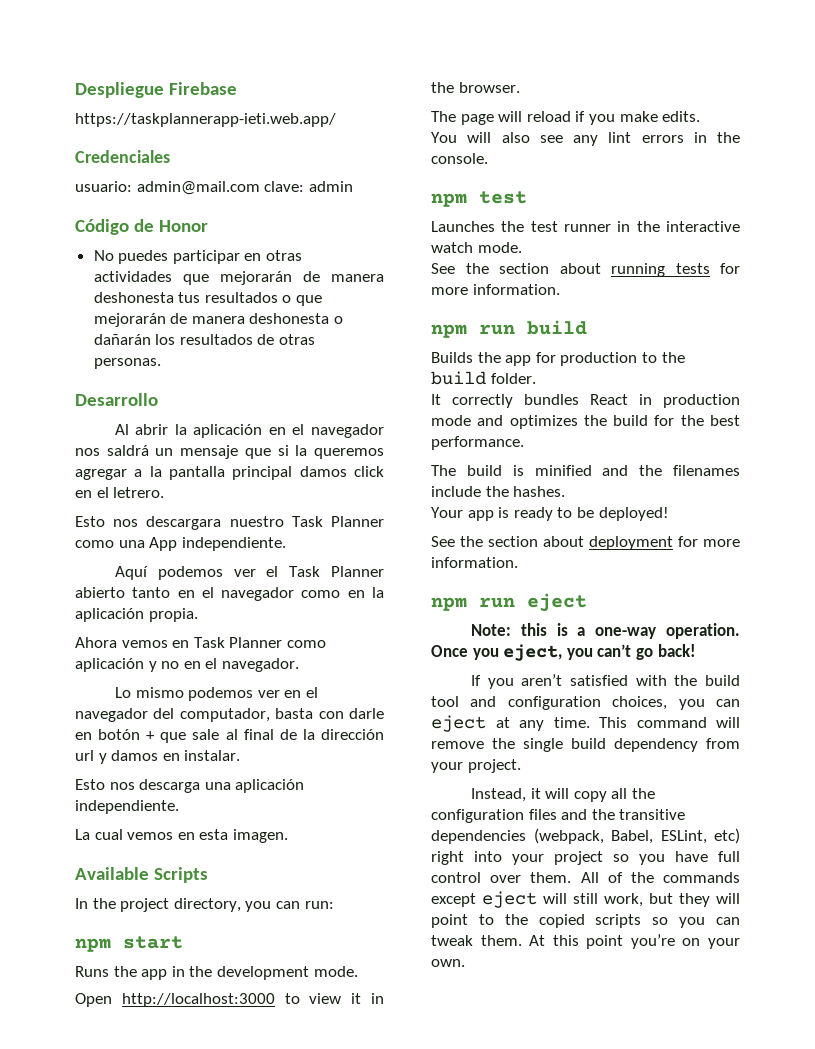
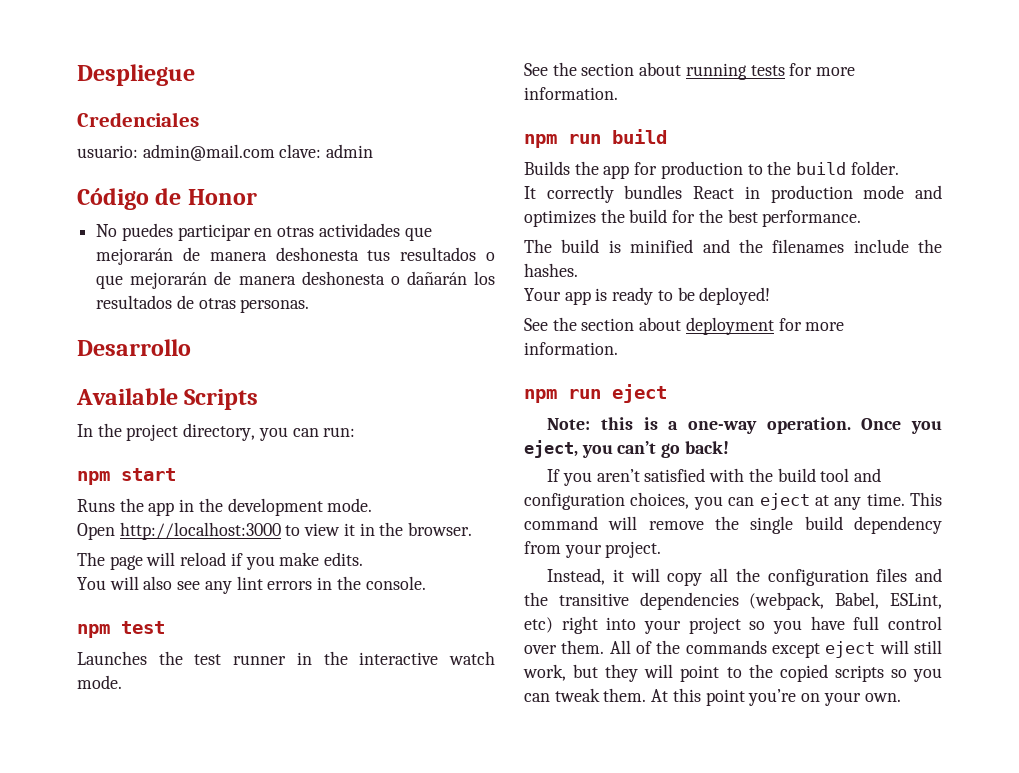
[168,82,237,95] [75,113,336,127] Firebase // https://taskplannerapp-ieti.web.app/ -> (195, 75) none
[114,424,384,438] [75,445,385,459] [75,466,384,480] [75,487,165,498] [75,516,384,530] [75,537,286,551] [114,566,384,580] [75,587,384,601] [75,608,198,622] [75,637,326,648] [75,658,299,672] [114,687,318,701] [75,708,384,722] [75,729,384,743] [75,750,241,764] [75,779,305,793] [75,800,179,814] [75,829,288,843] // Al abrir la aplicación en el navegador nos saldrá un mensaje que si la queremos agregar a la pantalla principal damos click en el letrero. // Esto nos descargara nuestro Task Planner como una App independiente. // Aquí podemos ver el Task Planner abierto tanto en el navegador como en la aplicación propia. // Ahora vemos en Task Planner como aplicación y no en el navegador. // Lo mismo podemos ver en el navegador del computador, basta con darle en botón + que sale al final de la dirección url y damos en instalar. // Esto nos descarga una aplicación independiente. // La cual vemos en esta imagen. -> (191, 347) none

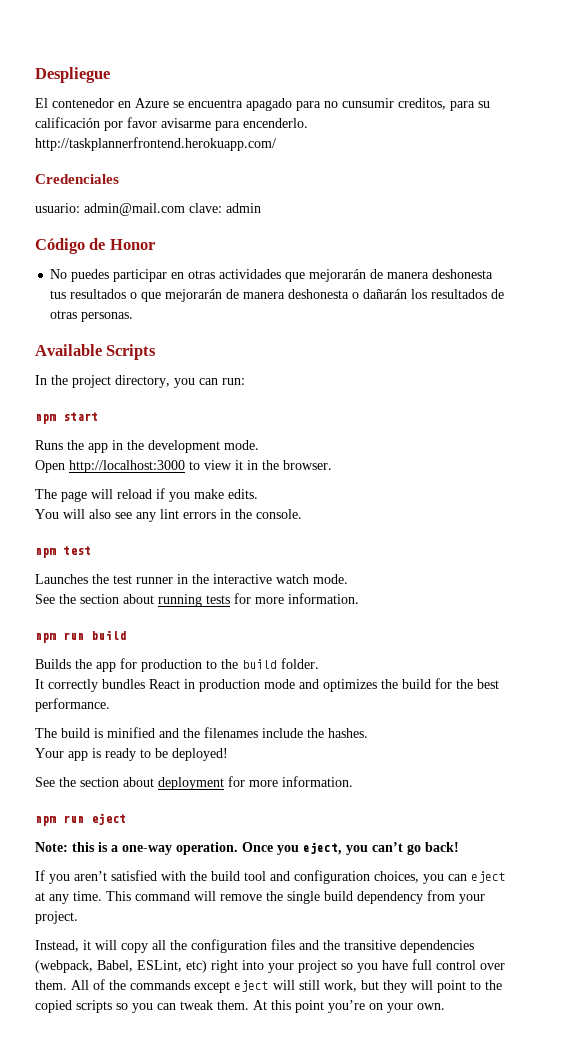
(195, 75) none -> [35,98,490,111] [35,117,308,131] [35,137,276,151] // El contenedor en Azure se encuentra apagado para no cunsumir creditos, para su calificación por favor avisarme para encenderlo. http://taskplannerfrontend.herokuapp.com/
[77,339,191,356] // Desarrollo -> (134, 317) none

